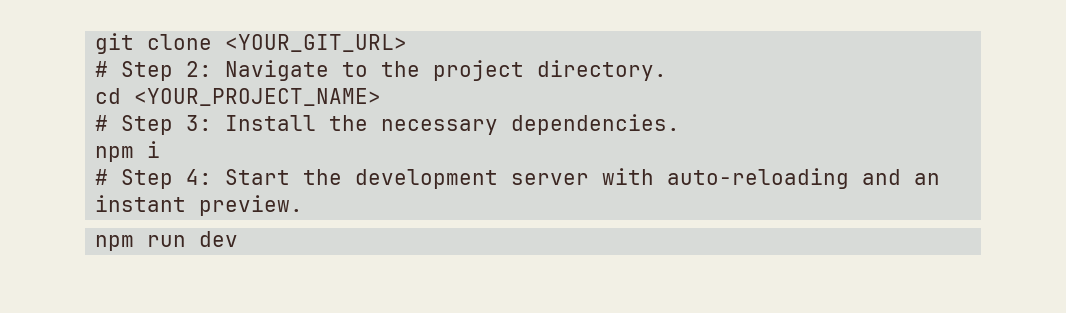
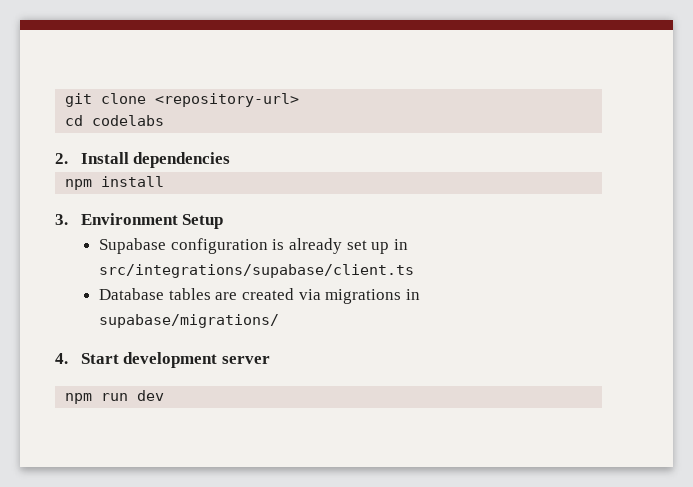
[224,34,407,52] [94,60,667,81] [94,88,381,106] [94,114,680,135] [94,141,160,162] [94,168,940,189] [94,195,303,216] <YOUR_GIT_URL> // # Step 2: Navigate to the project directory. // cd <YOUR_PROJECT_NAME> // # Step 3: Install the necessary dependencies. // npm i // # Step 4: Start the development server with auto-reloading and an instant preview. -> [155,93,300,107] [65,115,165,126] [55,152,231,168] [65,176,165,190] [55,213,224,229] [99,238,408,254] [99,264,415,278] [99,288,420,304] [99,314,280,328] [55,352,270,368] <repository-url> // cd codelabs // 2. Install dependencies // npm install // 3. Environment Setup // Supabase configuration is already set up in src/integrations/supabase/client.ts // Database tables are created via migrations in supabase/migrations/ // 4. Start development server

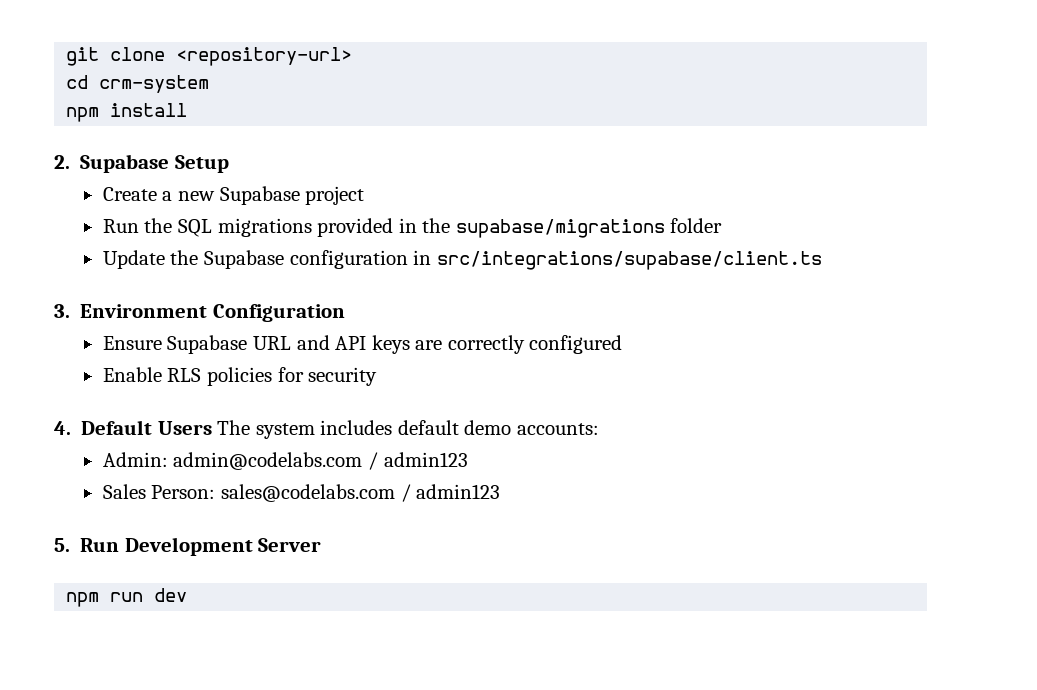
[92,115,165,126] [55,152,231,168] codelabs // 2. Install dependencies -> [99,75,210,93] crm-system
[55,213,178,225] 3. Environment -> [54,154,170,173] 2. Supabase
[99,238,408,254] [99,264,415,278] [99,288,420,304] [99,314,280,328] [55,352,270,368] Supabase configuration is already set up in src/integrations/supabase/client.ts // Database tables are created via migrations in supabase/migrations/ // 4. Start development server -> [102,186,365,205] [102,218,723,238] [102,250,822,270] [54,304,345,322] [102,335,623,354] [102,367,378,386] [54,420,599,439] [102,452,468,470] [102,484,501,502] [54,537,322,556] Create a new Supabase project // Run the SQL migrations provided in the supabase/migrations folder // Update the Supabase configuration in src/integrations/supabase/client.ts // 3. Environment Configuration // Ensure Supabase URL and API keys are correctly configured // Enable RLS policies for security // 4. Default Users The system includes default demo accounts: // Admin: admin@codelabs.com / admin123 // Sales Person: sales@codelabs.com / admin123 // 5. Run Development Server

